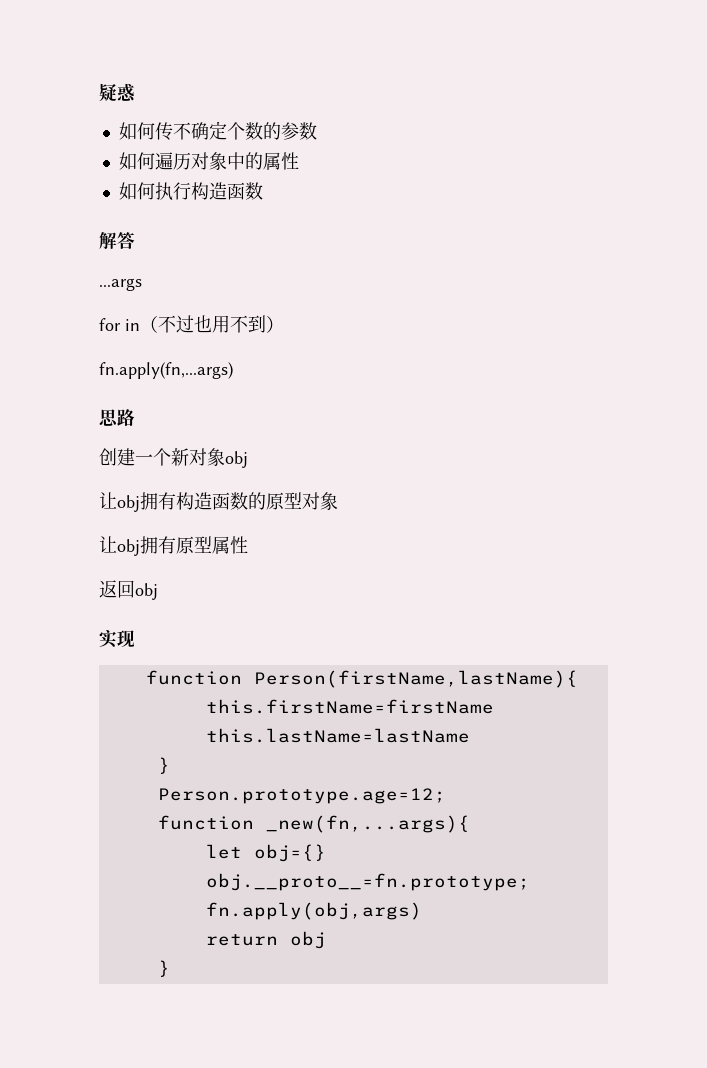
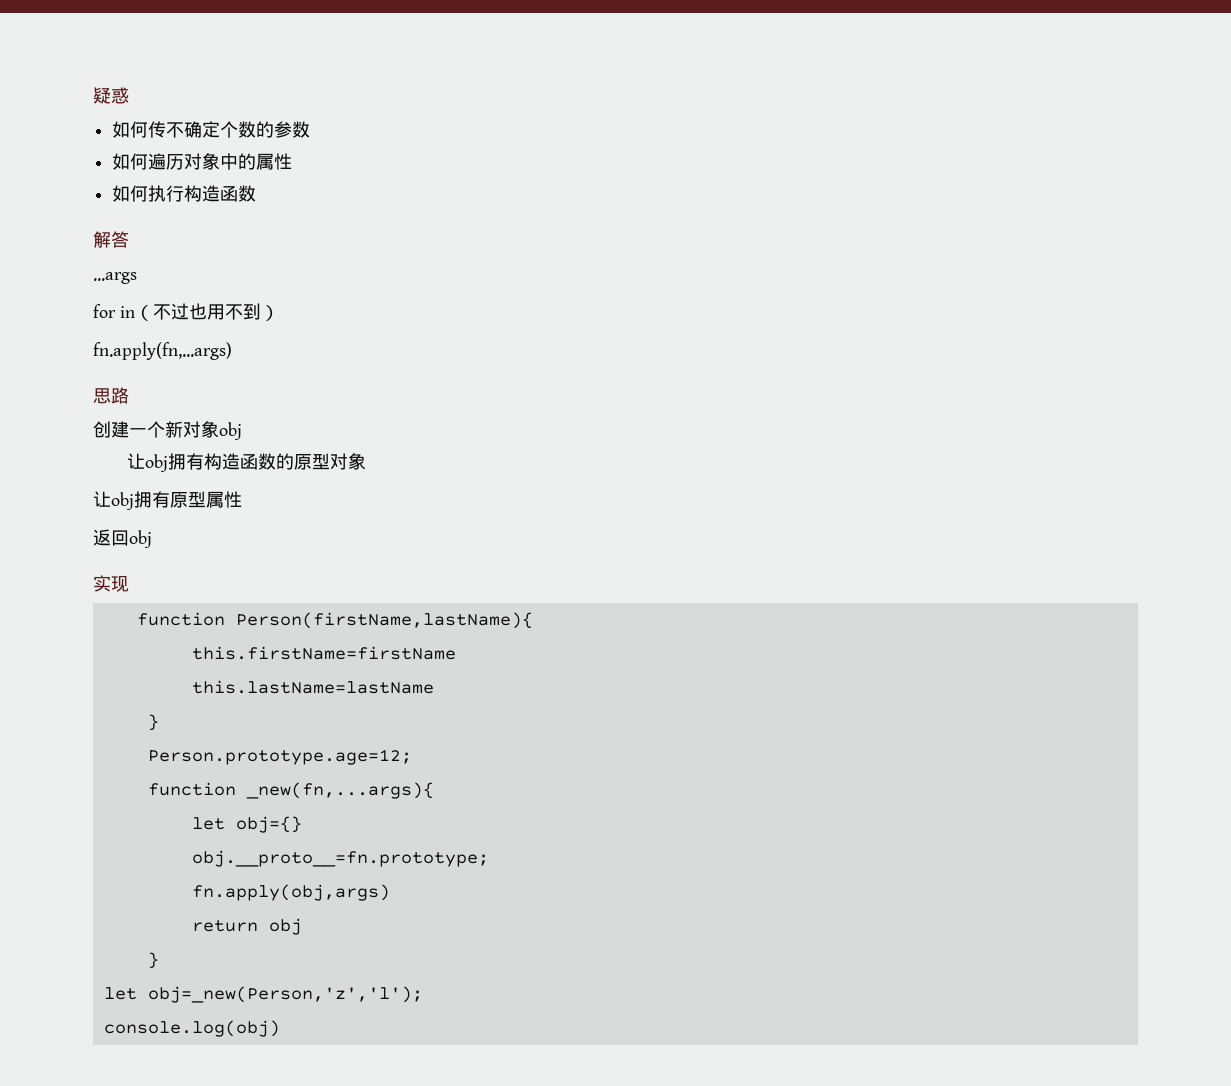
(170, 968) none -> [103,986,423,1003] [103,1020,280,1037] // let obj=_new(Person,'z','l'); // console.log(obj)

